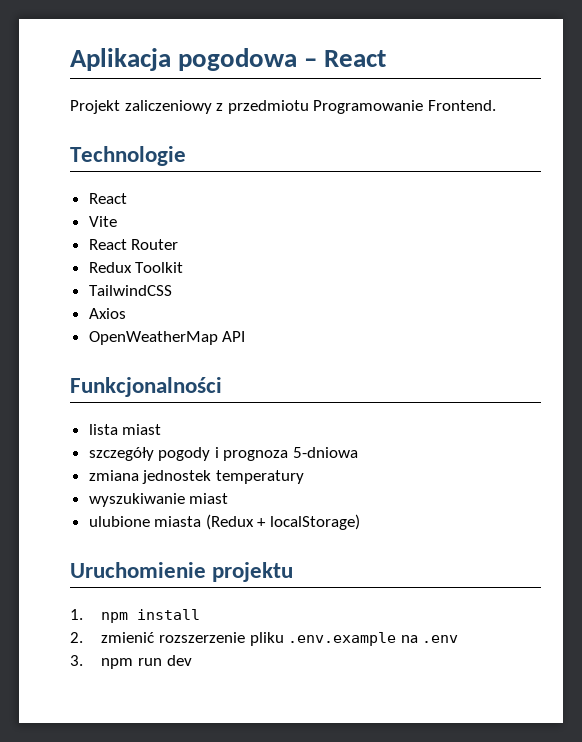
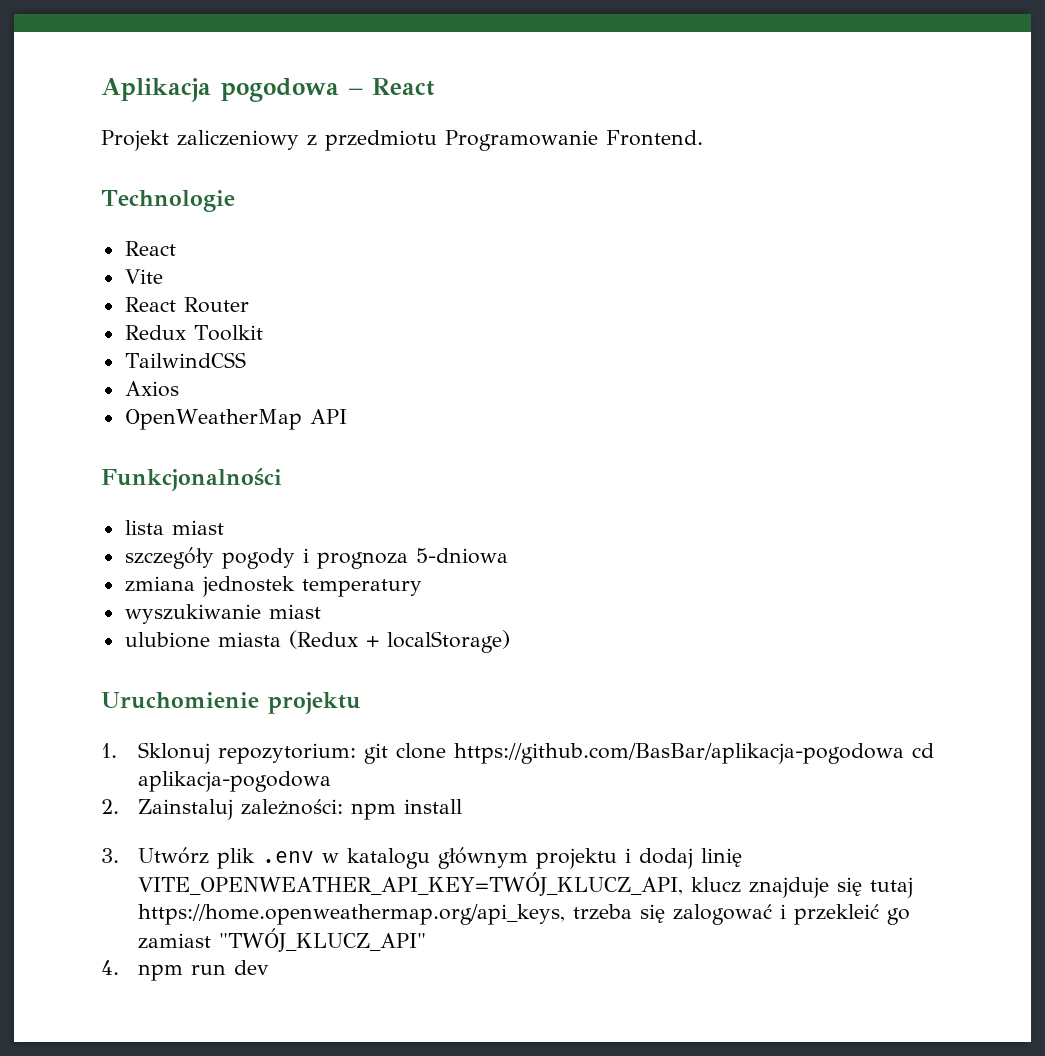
[101,609,201,623] [70,632,459,646] [70,655,83,666] npm install // 2. zmienić rozszerzenie pliku .env.example na .env // 3. -> [138,742,935,764] [138,771,332,792] [101,799,463,820] [101,847,743,869] [138,872,914,898] [138,904,911,925] [138,928,427,952] [101,960,119,975] Sklonuj repozytorium: git clone https://github.com/BasBar/aplikacja-pogodowa cd aplikacja-pogodowa // 2. Zainstaluj zależności: npm install // 3. Utwórz plik .env w katalogu głównym projektu i dodaj linię VITE_OPENWEATHER_API_KEY=TWÓJ_KLUCZ_API, klucz znajduje się tutaj https://home.openweathermap.org/api_keys, trzeba się zalogować i przekleić go zamiast "TWÓJ_KLUCZ_API" // 4.

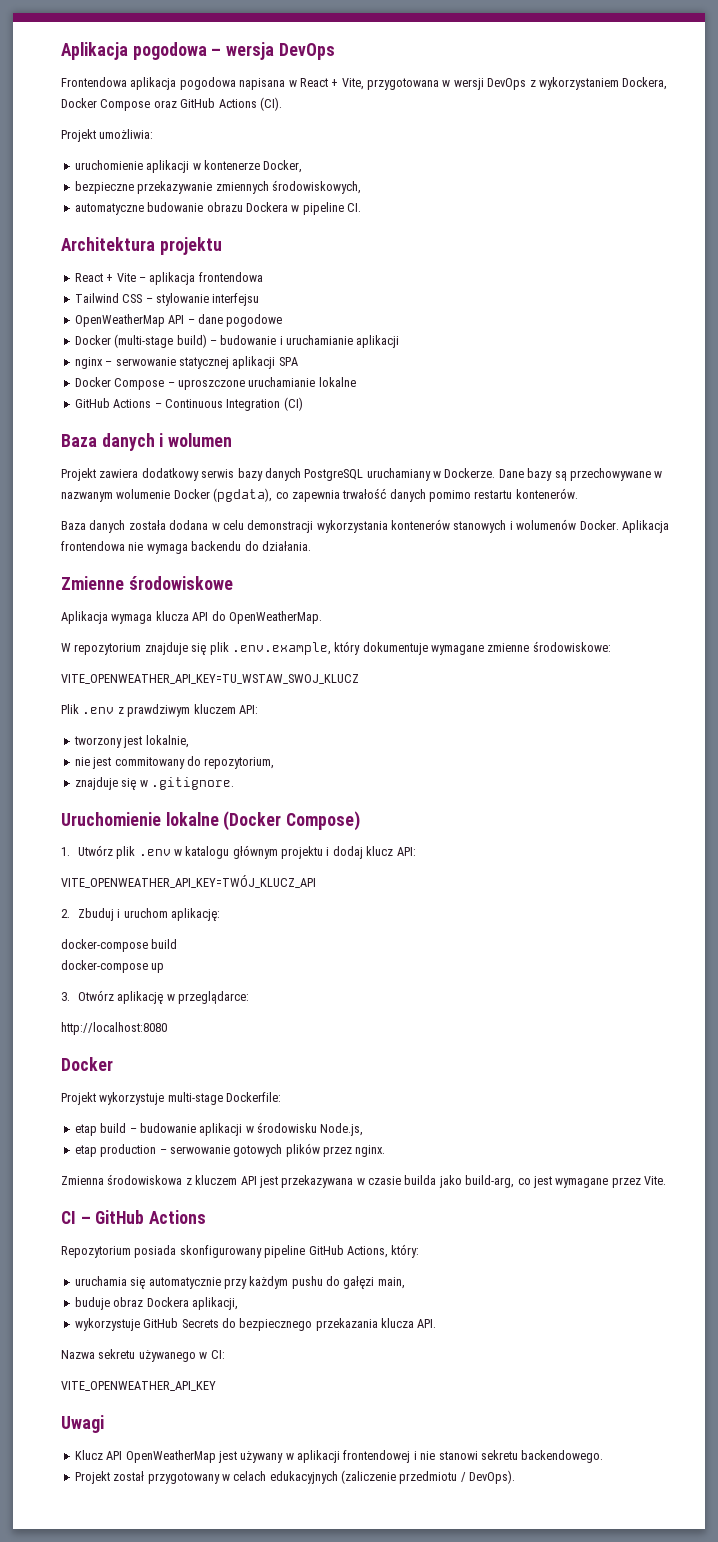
[371,78,435,96] [101,130,703,151] [101,190,235,212] [124,241,176,256] [124,269,163,284] [124,297,249,313] [124,325,263,341] [124,352,246,368] [124,381,179,397] [124,409,347,430] [101,468,282,491] [124,520,224,535] [124,547,508,569] [124,576,422,597] [124,604,321,624] [124,630,510,653] [101,692,361,714] [101,742,935,764] [138,771,332,792] [101,799,463,820] [101,848,119,863] React // Projekt zaliczeniowy z przedmiotu Programowanie Frontend. // Technologie // React // Vite // React Router // Redux Toolkit // TailwindCSS // Axios // OpenWeatherMap API // Funkcjonalności // lista miast // szczegóły pogody i prognoza 5-dniowa // zmiana jednostek temperatury // wyszukiwanie miast // ulubione miasta (Redux + localStorage) // Uruchomienie projektu // 1. Sklonuj repozytorium: git clone https://github.com/BasBar/aplikacja-pogodowa cd aplikacja-pogodowa // 2. Zainstaluj zależności: npm install // 3. -> [226,42,335,60] [61,77,668,90] [61,97,282,111] [61,129,154,142] [74,160,303,173] [74,180,361,194] [74,202,361,215] [61,237,222,255] [74,272,263,285] [74,293,260,306] [74,314,283,327] [74,334,400,348] [74,356,298,369] [74,377,356,390] [74,397,303,411] [61,433,233,451] [61,468,663,481] [61,488,578,502] [61,519,669,533] [61,541,311,554] [61,576,233,590] [61,611,322,624] [61,641,611,655] [61,674,359,684] [61,704,258,717] [73,735,189,748] [74,756,275,769] [74,777,234,790] [61,811,361,831] [61,847,70,856] wersja DevOps // Frontendowa aplikacja pogodowa napisana w React + Vite, przygotowana w wersji DevOps z wykorzystaniem Dockera, Docker Compose oraz GitHub Actions (CI). // Projekt umożliwia: // uruchomienie aplikacji w kontenerze Docker, // bezpieczne przekazywanie zmiennych środowiskowych, // automatyczne budowanie obrazu Dockera w pipeline CI. // Architektura projektu // React + Vite – aplikacja frontendowa // Tailwind CSS – stylowanie interfejsu // OpenWeatherMap API – dane pogodowe // Docker (multi-stage build) – budowanie i uruchamianie aplikacji // nginx – serwowanie statycznej aplikacji SPA // Docker Compose – uproszczone uruchamianie lokalne // GitHub Actions – Continuous Integration (CI) // Baza danych i wolumen // Projekt zawiera dodatkowy serwis bazy danych PostgreSQL uruchamiany w Dockerze. Dane bazy są przechowywane w nazwanym wolumenie Docker (pgdata), co zapewnia trwałość danych pomimo restartu kontenerów. // Baza danych została dodana w celu demonstracji wykorzystania kontenerów stanowych i wolumenów Docker. Aplikacja frontendowa nie wymaga backendu do działania. // Zmienne środowiskowe // Aplikacja wymaga klucza API do OpenWeatherMap. // W repozytorium znajduje się plik .env.example, który dokumentuje wymagane zmienne środowiskowe: // VITE_OPENWEATHER_API_KEY=TU_WSTAW_SWOJ_KLUCZ // Plik .env z prawdziwym kluczem API: // tworzony jest lokalnie, // nie jest commitowany do repozytorium, // znajduje się w .gitignore. // Uruchomienie lokalne (Docker Compose) // 1.
[701,848,743,867] [138,872,914,898] [138,904,911,925] [138,928,427,952] [101,960,270,981] linię VITE_OPENWEATHER_API_KEY=TWÓJ_KLUCZ_API, klucz znajduje się tutaj https://home.openweathermap.org/api_keys, trzeba się zalogować i przekleić go zamiast "TWÓJ_KLUCZ_API" // 4. npm run dev -> [366,846,416,856] [61,875,316,888] [61,908,220,921] [61,939,178,952] [61,960,165,973] [61,990,249,1004] [61,1022,167,1035] [61,1057,113,1071] [61,1092,282,1105] [74,1122,364,1136] [74,1143,386,1157] [61,1174,666,1188] [61,1210,207,1224] [61,1244,420,1258] [74,1276,405,1289] [74,1297,238,1310] [74,1318,437,1331] [61,1349,225,1362] [61,1381,216,1391] [61,1415,104,1433] [74,1450,604,1463] [74,1470,516,1484] klucz API: // VITE_OPENWEATHER_API_KEY=TWÓJ_KLUCZ_API // 2. Zbuduj i uruchom aplikację: // docker-compose build // docker-compose up // 3. Otwórz aplikację w przeglądarce: // http://localhost:8080 // Docker // Projekt wykorzystuje multi-stage Dockerfile: // etap build – budowanie aplikacji w środowisku Node.js, // etap production – serwowanie gotowych plików przez nginx. // Zmienna środowiskowa z kluczem API jest przekazywana w czasie builda jako build-arg, co jest wymagane przez Vite. // CI – GitHub Actions // Repozytorium posiada skonfigurowany pipeline GitHub Actions, który: // uruchamia się automatycznie przy każdym pushu do gałęzi main, // buduje obraz Dockera aplikacji, // wykorzystuje GitHub Secrets do bezpiecznego przekazania klucza API. // Nazwa sekretu używanego w CI: // VITE_OPENWEATHER_API_KEY // Uwagi // Klucz API OpenWeatherMap jest używany w aplikacji frontendowej i nie stanowi sekretu backendowego. // Projekt został przygotowany w celach edukacyjnych (zaliczenie przedmiotu / DevOps).

